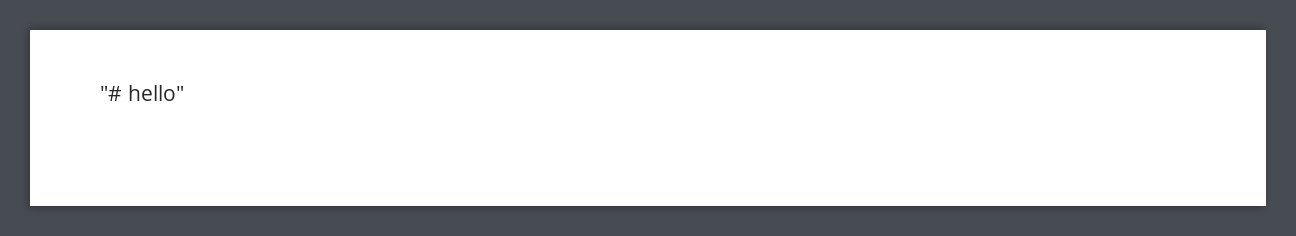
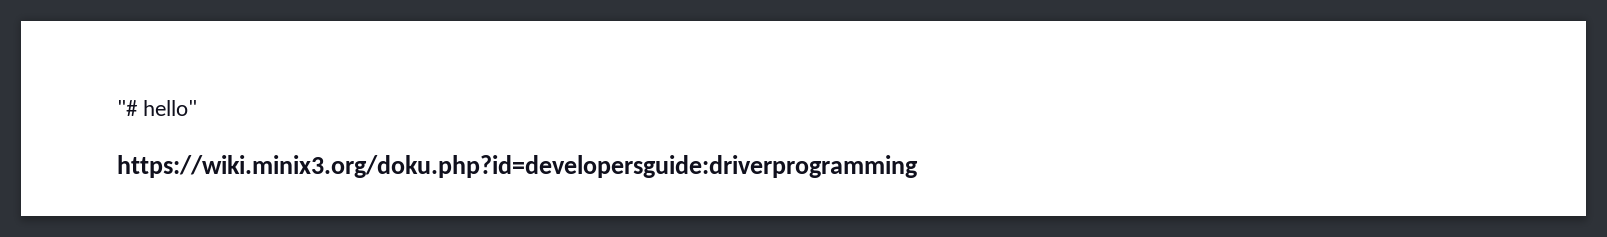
(184, 93) none -> [117,155,918,178] // https://wiki.minix3.org/doku.php?id=developersguide:driverprogramming

